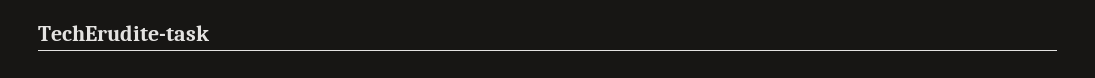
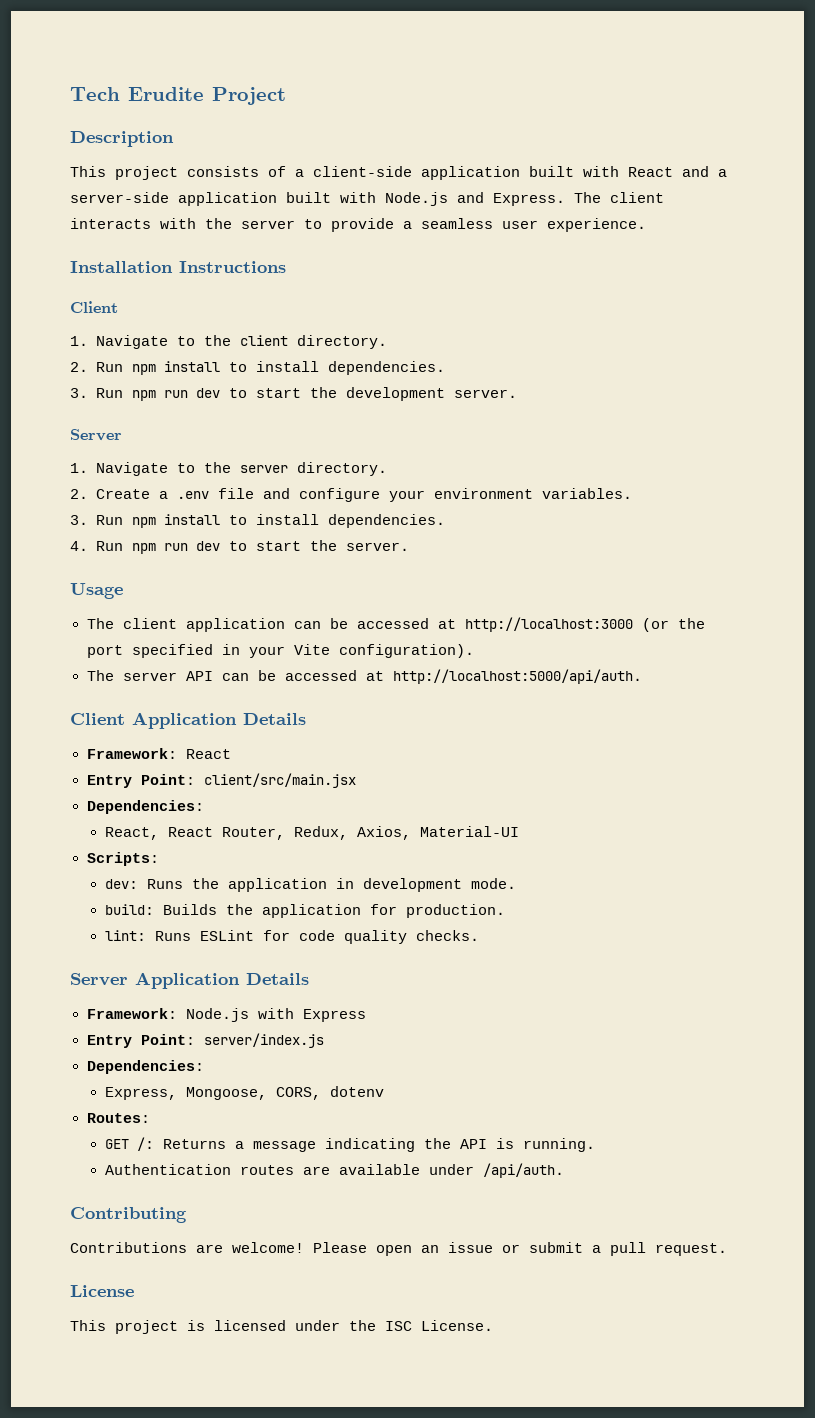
[38,25,210,41] TechErudite-task -> [70,87,286,105] [70,131,174,147] [70,166,727,180] [70,192,664,206] [70,218,646,232] [70,261,286,273] [70,301,118,313] [70,335,387,349] [70,361,445,375] [70,387,517,401] [70,429,122,441] [70,462,387,476] [70,488,632,502] [70,514,445,528] [70,540,409,554] [70,583,123,599] [86,617,705,632] [86,644,474,658] [86,669,642,684] [70,712,306,729] [86,748,231,759] [86,773,356,788] [86,800,204,814] [104,826,519,840] [86,852,159,866] [104,878,516,892] [104,904,505,918] [104,930,479,944] [70,972,309,989] [86,1008,366,1022] [86,1033,324,1048] [86,1060,204,1074] [104,1086,384,1100] [86,1113,150,1123] [104,1137,595,1152] [104,1163,564,1178] [70,1207,187,1223] [70,1242,727,1256] [70,1285,134,1297] [70,1320,493,1334] Tech Erudite Project // Description // This project consists of a client-side application built with React and a server-side application built with Node.js and Express. The client interacts with the server to provide a seamless user experience. // Installation Instructions // Client // 1. Navigate to the client directory. // 2. Run npm install to install dependencies. // 3. Run npm run dev to start the development server. // Server // 1. Navigate to the server directory. // 2. Create a .env file and configure your environment variables. // 3. Run npm install to install dependencies. // 4. Run npm run dev to start the server. // Usage // The client application can be accessed at http://localhost:3000 (or the port specified in your Vite configuration). // The server API can be accessed at http://localhost:5000/api/auth. // Client Application Details // Framework: React // Entry Point: client/src/main.jsx // Dependencies: // React, React Router, Redux, Axios, Material-UI // Scripts: // dev: Runs the application in development mode. // build: Builds the application for production. // lint: Runs ESLint for code quality checks. // Server Application Details // Framework: Node.js with Express // Entry Point: server/index.js // Dependencies: // Express, Mongoose, CORS, dotenv // Routes: // GET /: Returns a message indicating the API is running. // Authentication routes are available under /api/auth. // Contributing // Contributions are welcome! Please open an issue or submit a pull request. // License // This project is licensed under the ISC License.

